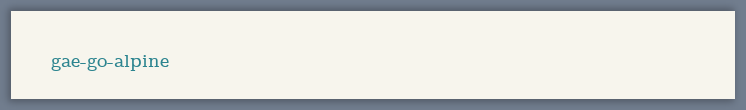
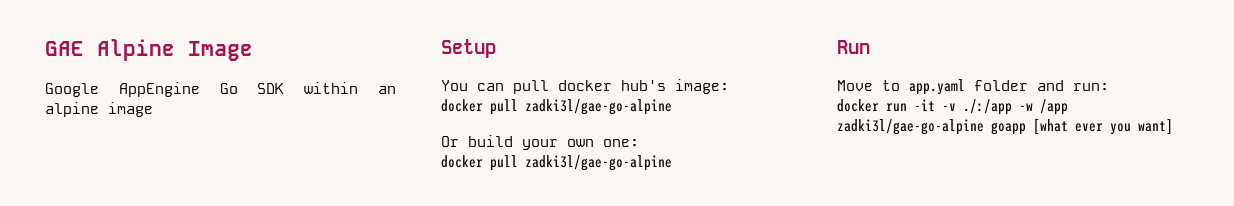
[51,55,169,71] gae-go-alpine -> [45,39,253,61] [45,82,397,97] [45,102,153,117] [441,39,496,58] [441,79,729,94] [441,99,672,115] [441,135,639,150] [441,155,672,171] [837,40,870,54] [837,79,1109,95] [837,99,1068,115] [837,118,1173,135] GAE Alpine Image // Google AppEngine Go SDK within an alpine image // Setup // You can pull docker hub's image: // docker pull zadki3l/gae-go-alpine // Or build your own one: // docker pull zadki3l/gae-go-alpine // Run // Move to app.yaml folder and run: // docker run -it -v ./:/app -w /app zadki3l/gae-go-alpine goapp [what ever you want]

